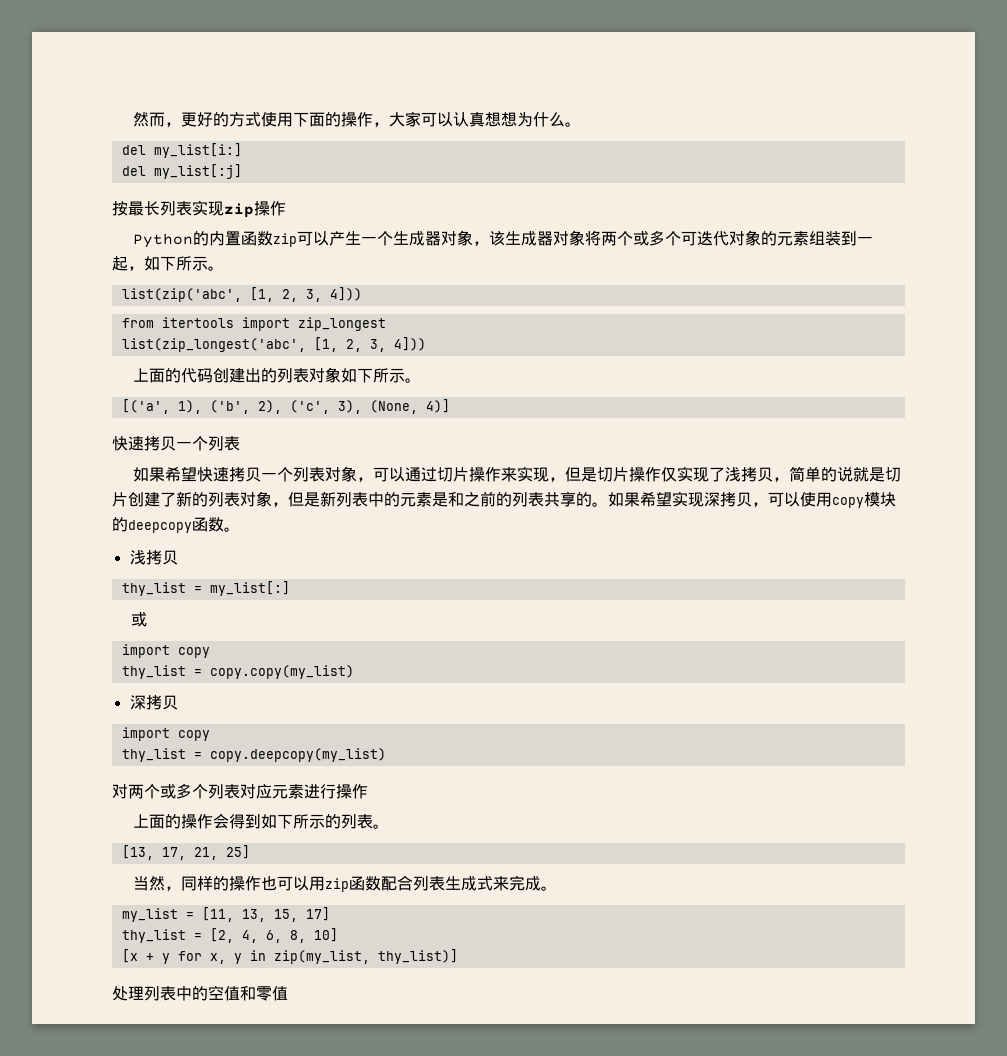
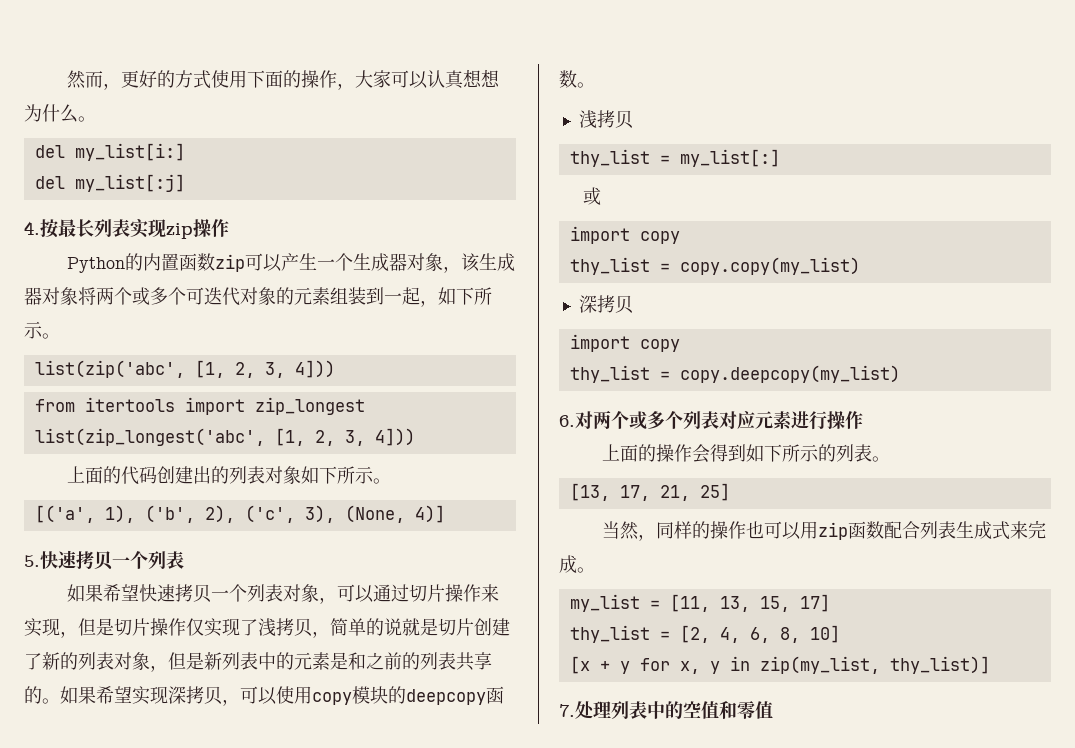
(242, 171) none -> [24,221,40,235] 4.
(450, 406) none -> [24,555,40,567] 5.
(386, 755) none -> [559,415,575,427] 6.
(458, 956) none -> [559,704,575,717] 7.

